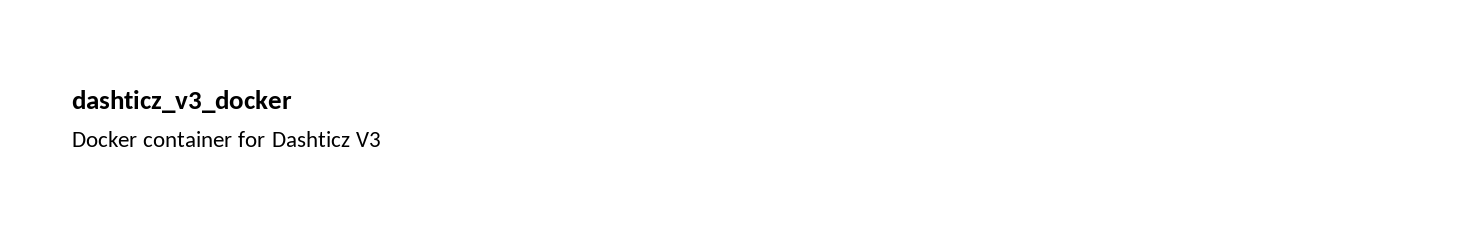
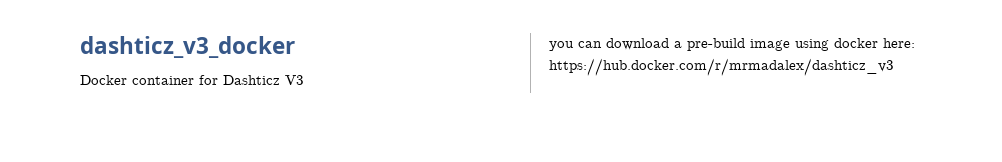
(381, 139) none -> [549,38,915,51] [549,58,894,76] // you can download a pre-build image using docker here: https://hub.docker.com/r/mrmadalex/dashticz_v3

